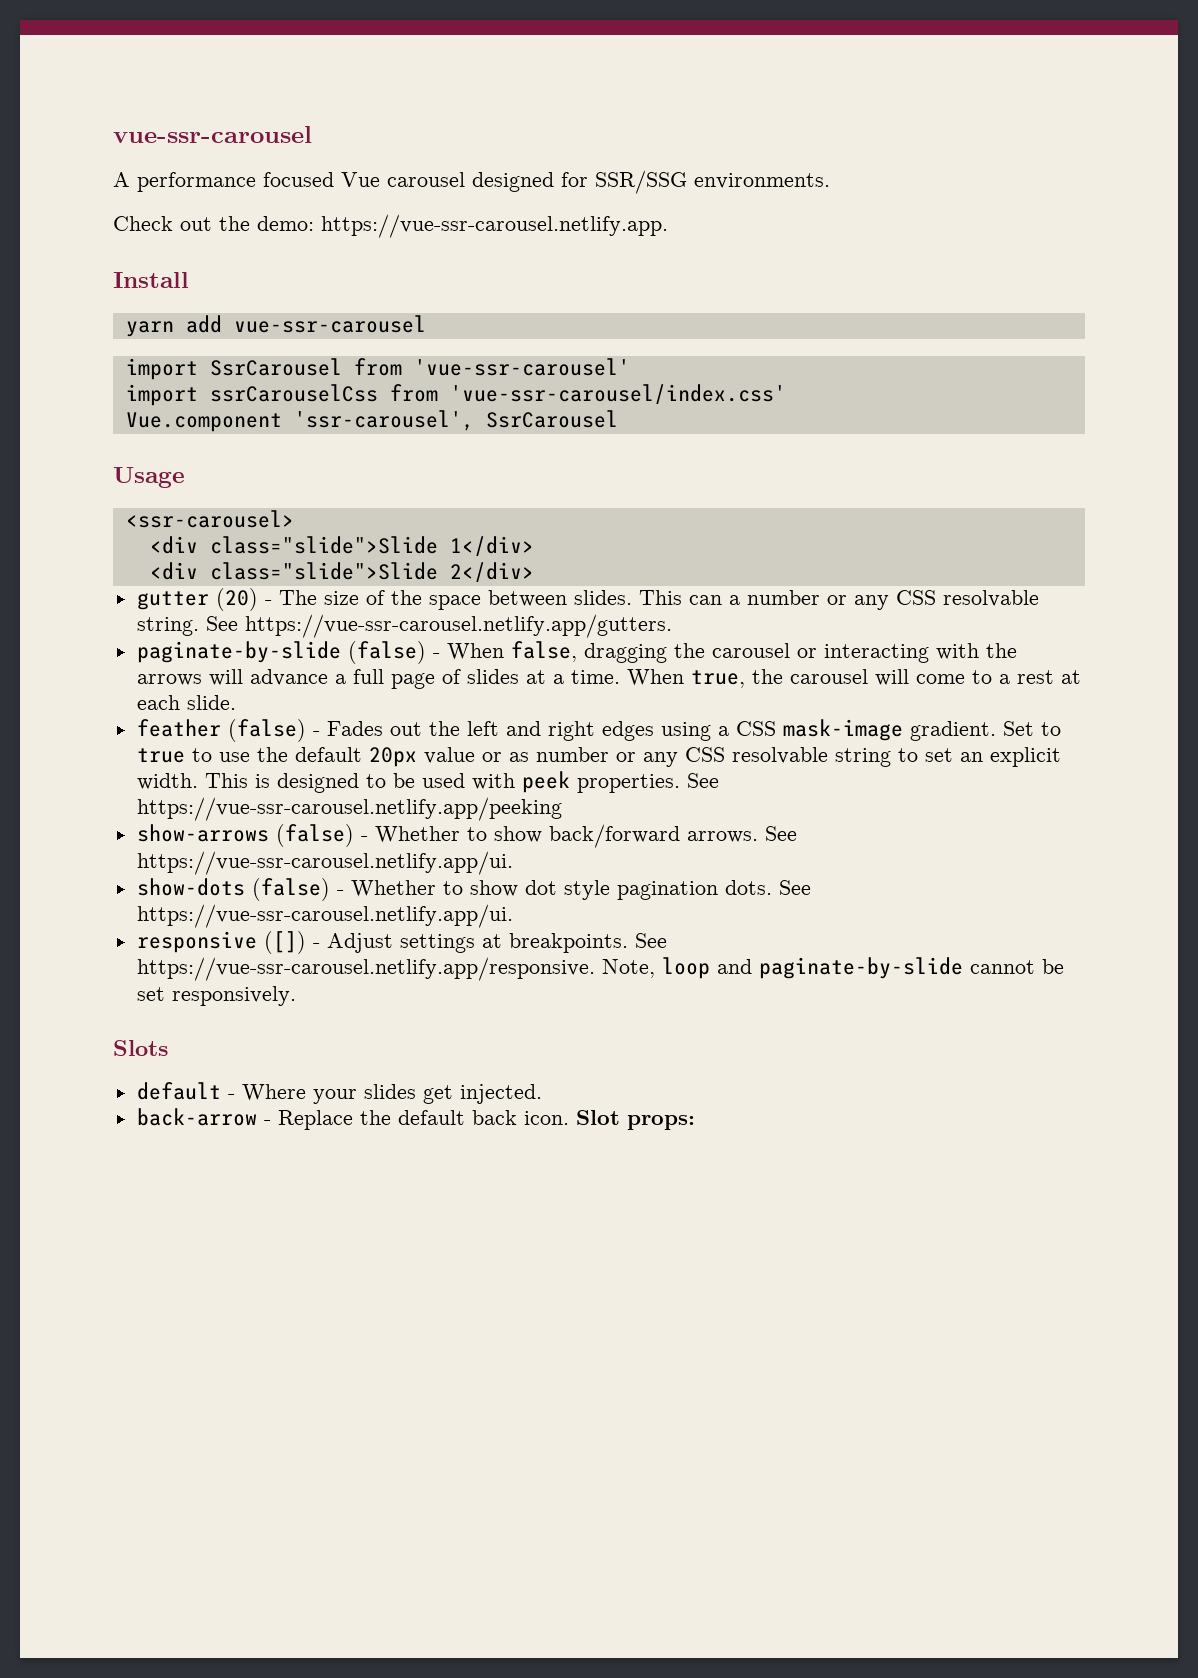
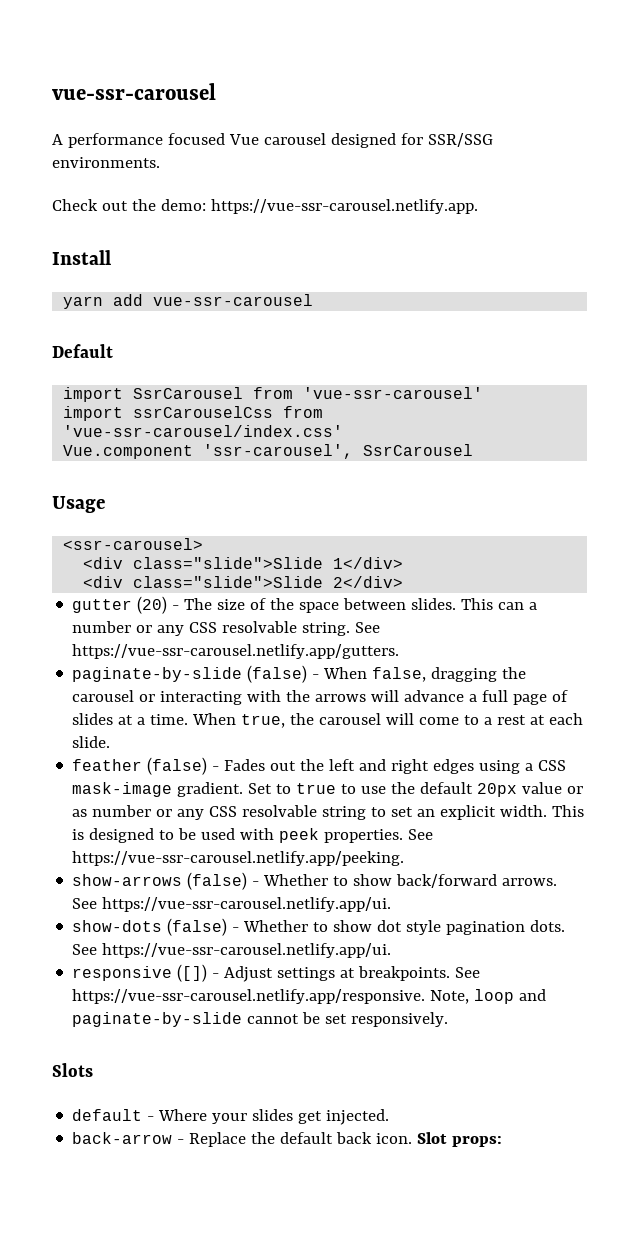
(426, 324) none -> [52,344,113,358] // Default
[136,797,562,821] https://vue-ssr-carousel.netlify.app/peeking -> [72,851,405,866] https://vue-ssr-carousel.netlify.app/peeking.

